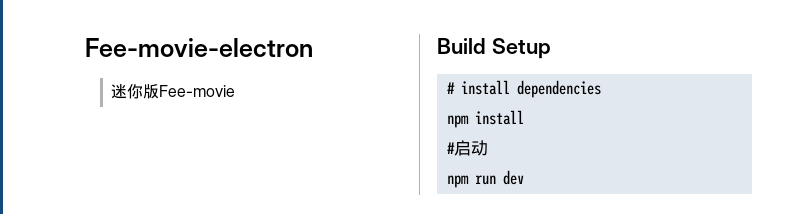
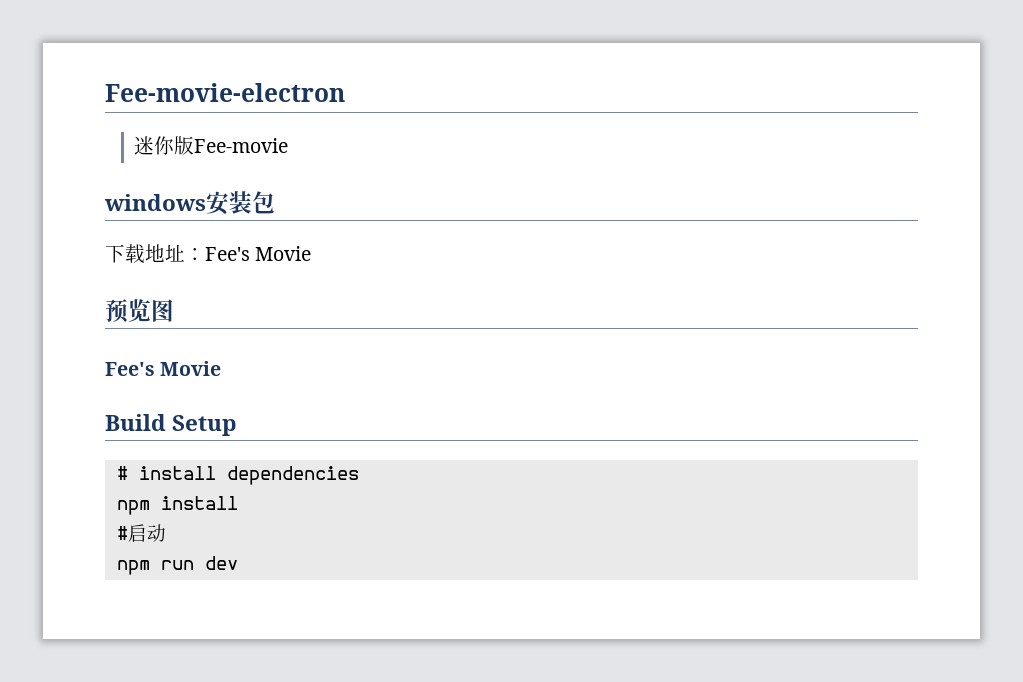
(236, 91) none -> [104,191,275,215] [105,244,312,264] [105,299,174,323] [105,361,222,376] // windows安装包 // 下载地址：Fee's Movie // 预览图 // Fee's Movie

